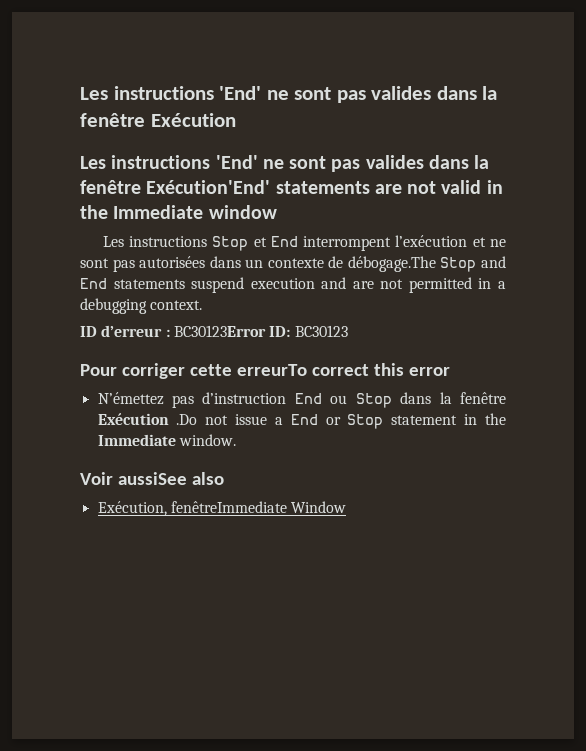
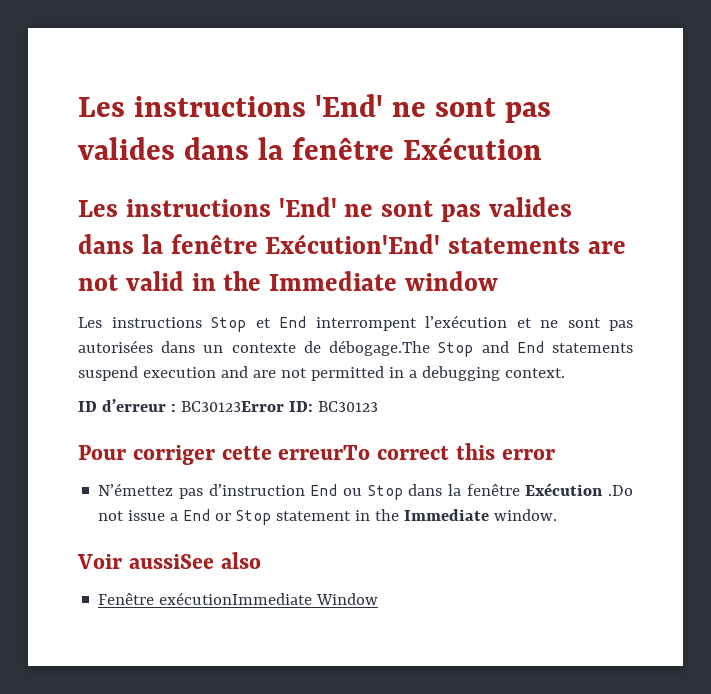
[97,501,287,516] Exécution, fenêtreImmediate -> [98,592,313,605] Fenêtre exécutionImmediate

